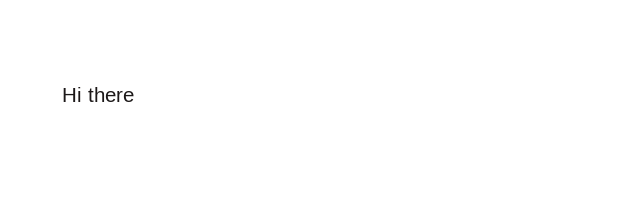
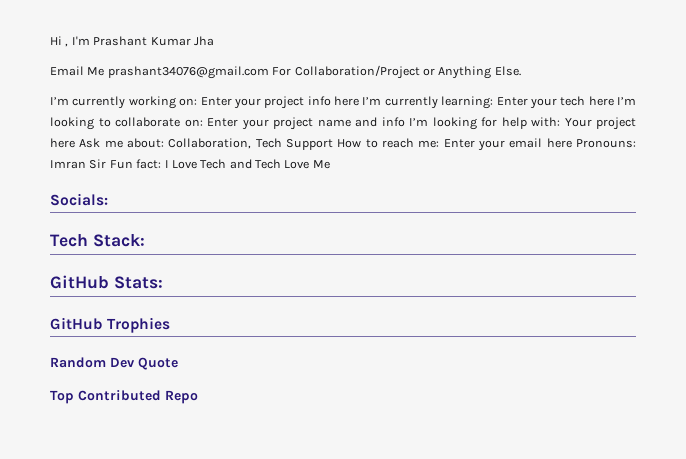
[88,87,134,102] there -> [65,36,214,47] [50,65,521,79] [50,96,636,109] [50,117,636,130] [50,138,636,151] [50,159,330,169] [50,193,108,206] [50,234,145,247] [50,275,163,289] [50,317,171,333] [50,357,178,370] [50,390,198,404] , I'm Prashant Kumar Jha // Email Me prashant34076@gmail.com For Collaboration/Project or Anything Else. // I’m currently working on: Enter your project info here I’m currently learning: Enter your tech here I’m looking to collaborate on: Enter your project name and info I’m looking for help with: Your project here Ask me about: Collaboration, Tech Support How to reach me: Enter your email here Pronouns: Imran Sir Fun fact: I Love Tech and Tech Love Me // Socials: // Tech Stack: // GitHub Stats: // GitHub Trophies // Random Dev Quote // Top Contributed Repo

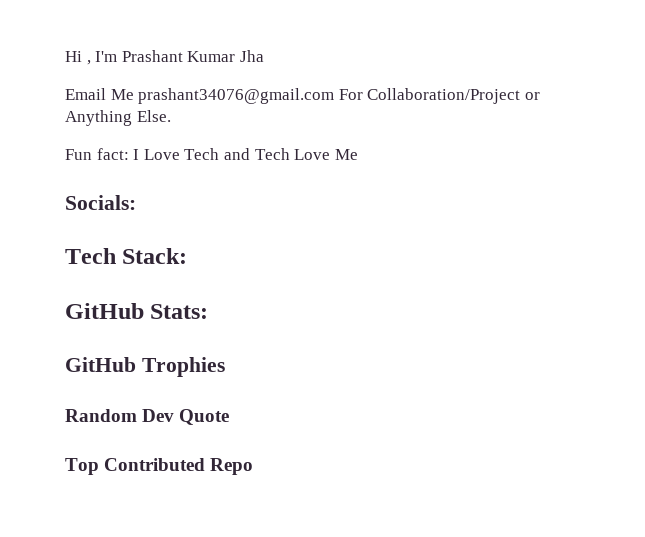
[50,96,636,109] [50,117,636,130] [50,138,636,151] [50,159,107,169] I’m currently working on: Enter your project info here I’m currently learning: Enter your tech here I’m looking to collaborate on: Enter your project name and info I’m looking for help with: Your project here Ask me about: Collaboration, Tech Support How to reach me: Enter your email here Pronouns: Imran Sir -> (171, 116) none

